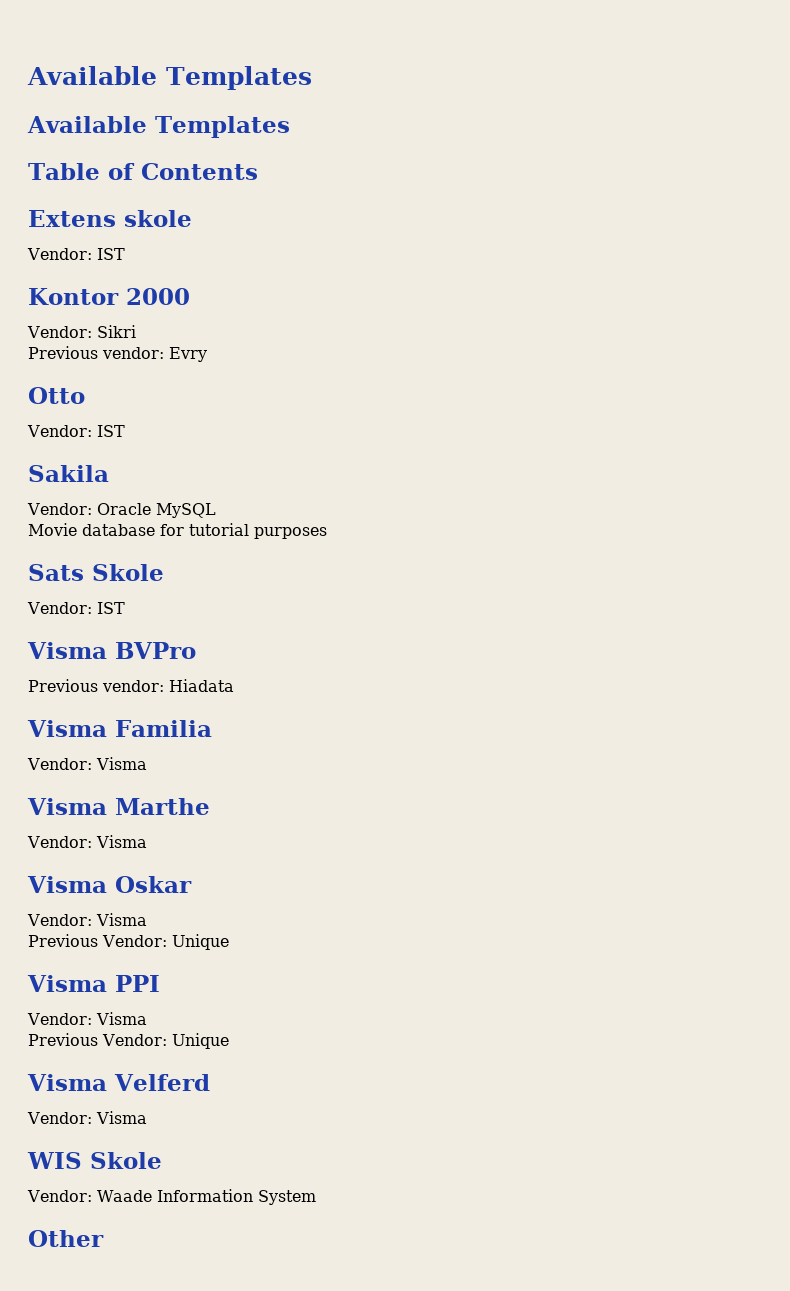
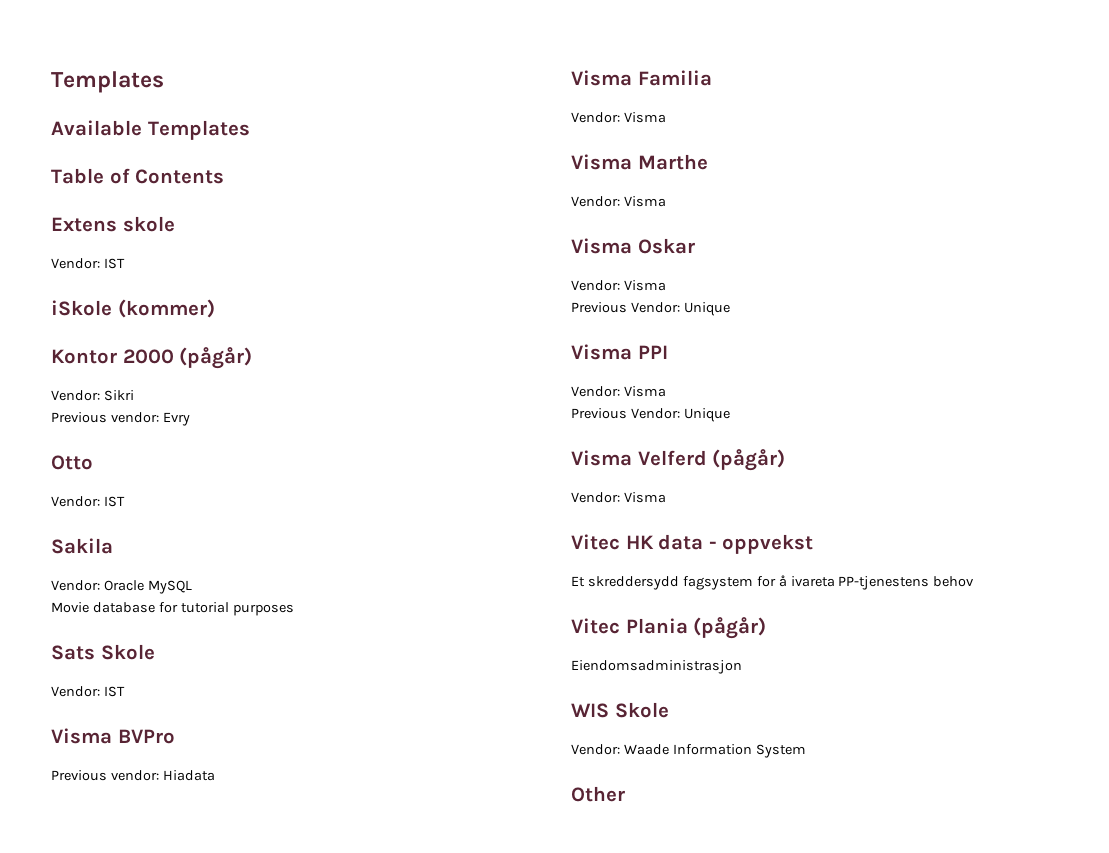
[27,66,157,85] Available -> (51, 82) none
(125, 254) none -> [51,299,215,318] // iSkole (kommer)
(190, 296) none -> [179,347,253,369] (pågår)
[27,1111,147,1124] // Vendor: Visma -> [712,449,786,471] [571,492,666,503] [571,534,814,554] [571,575,975,590] [571,617,767,639] [571,660,742,674] (pågår) // Vendor: Visma // Vitec HK data - oppvekst // Et skreddersydd fagsystem for å ivareta PP-tjenestens behov // Vitec Plania (pågår) // Eiendomsadministrasjon

